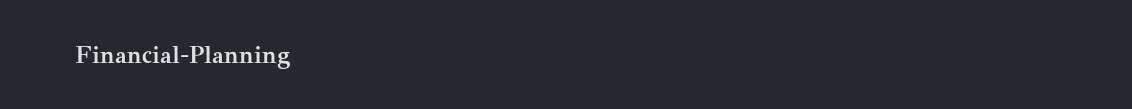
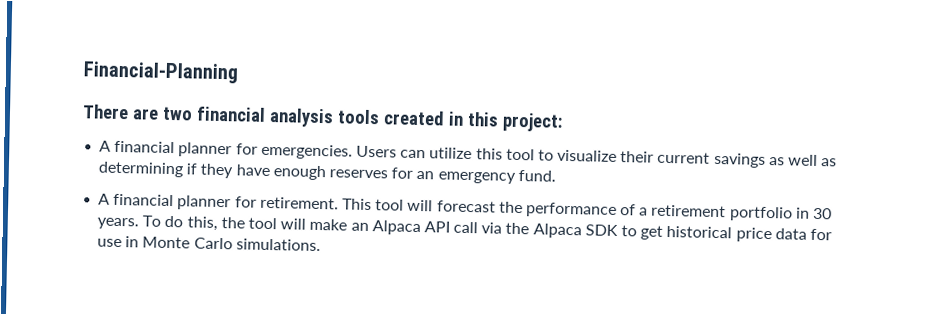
(290, 57) none -> [82,104,564,132] [99,140,838,168] [98,161,556,184] [98,193,833,222] [97,215,832,243] [97,236,321,252] // There are two financial analysis tools created in this project: // A financial planner for emergencies. Users can utilize this tool to visualize their current savings as well as determining if they have enough reserves for an emergency fund. // A financial planner for retirement. This tool will forecast the performance of a retirement portfolio in 30 years. To do this, the tool will make an Alpaca API call via the Alpaca SDK to get historical price data for use in Monte Carlo simulations.

